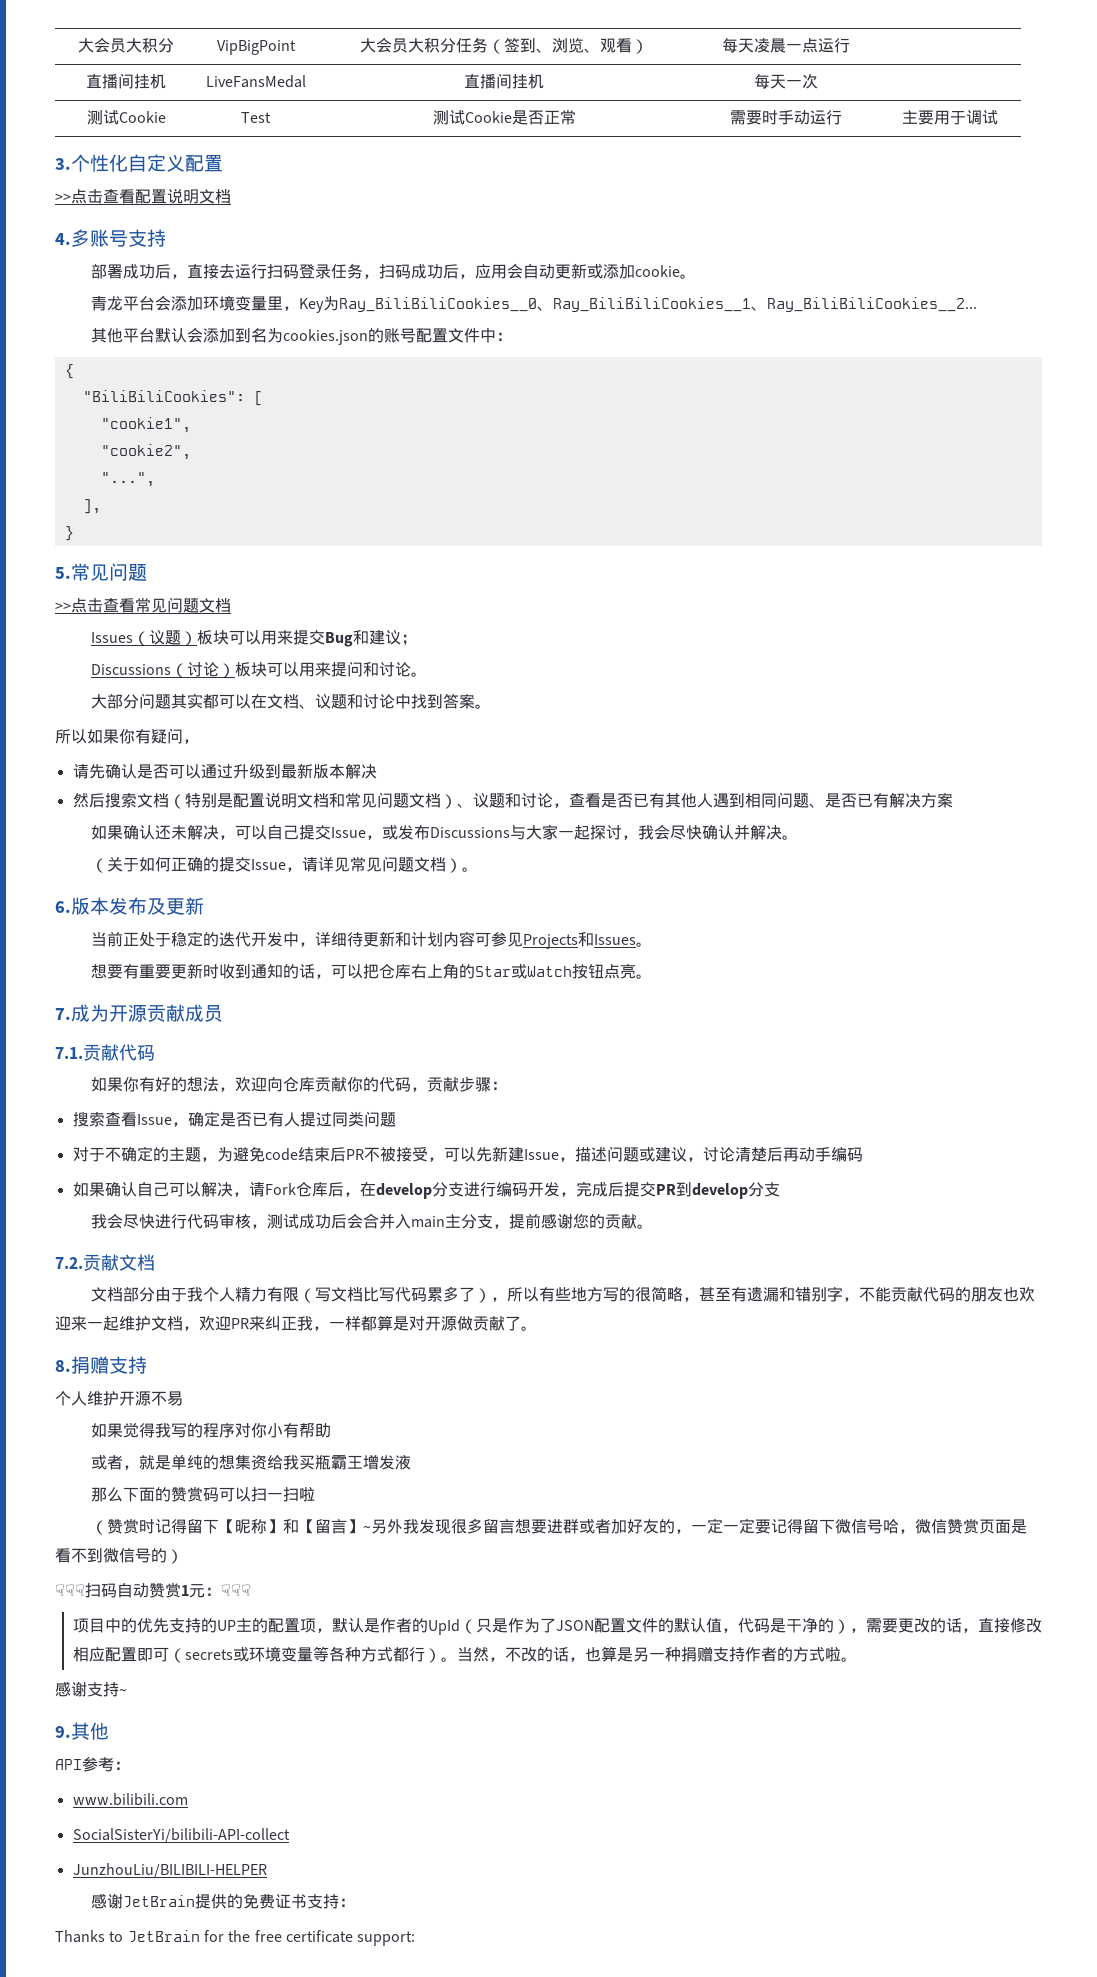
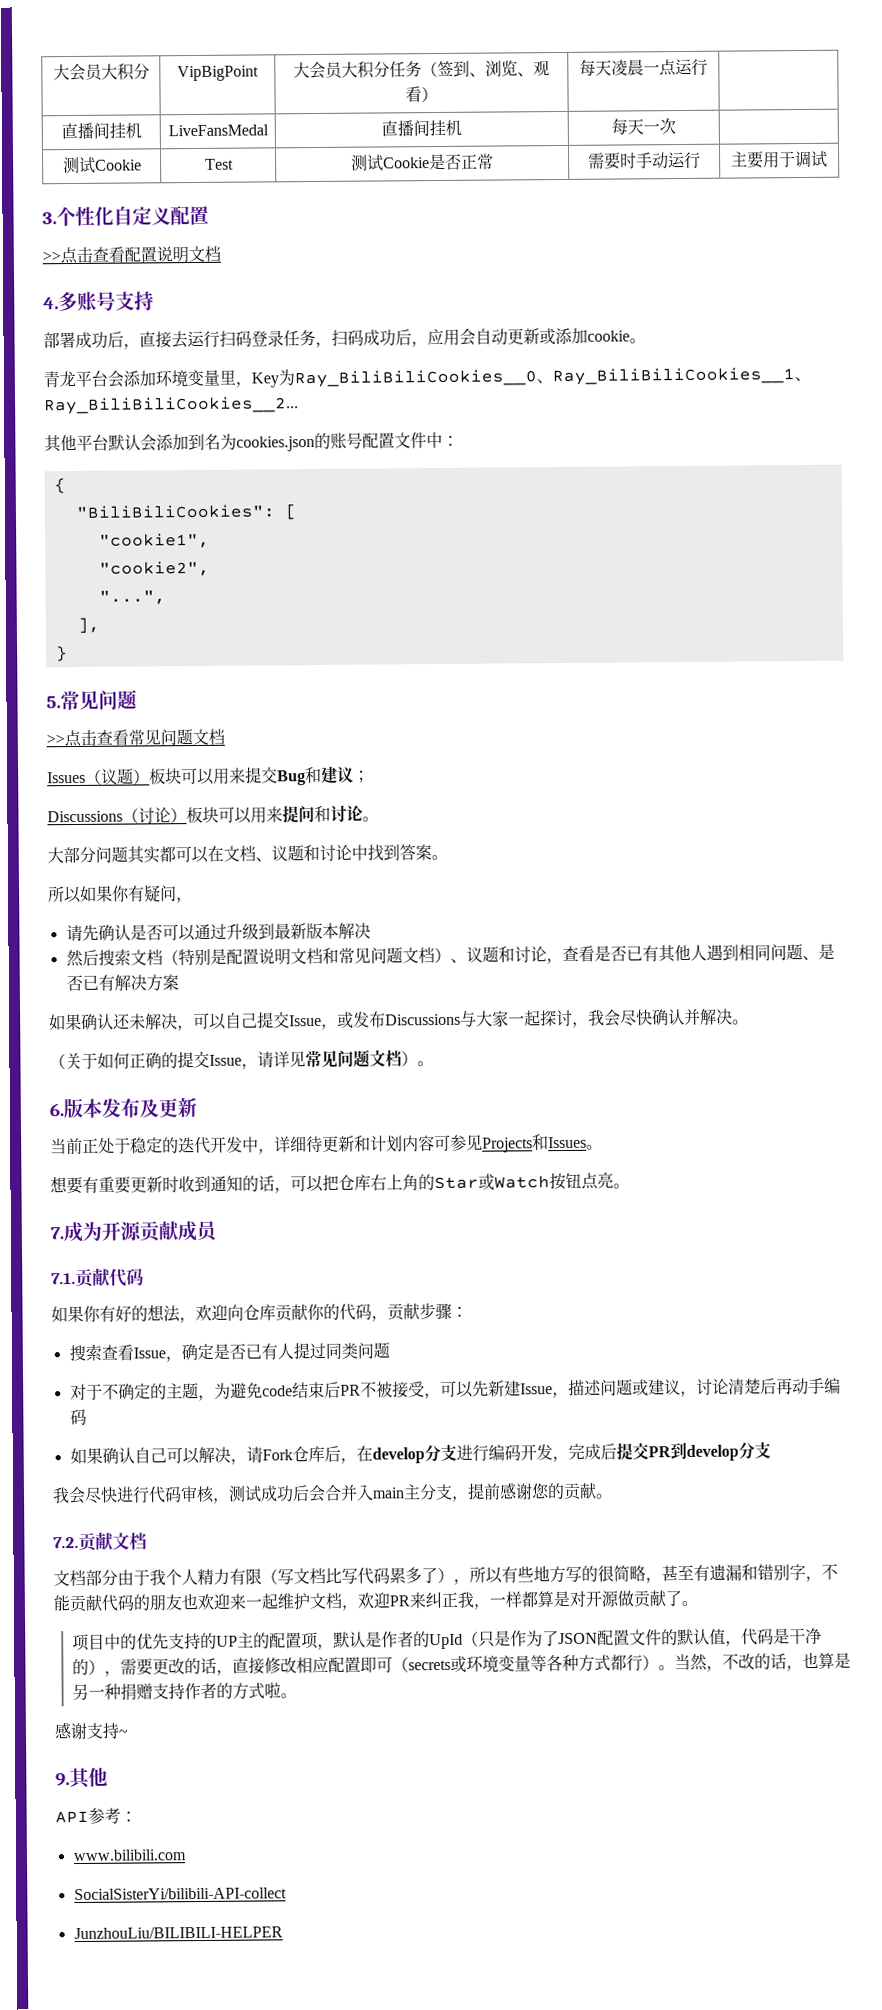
[55,1356,147,1374] [55,1391,183,1406] [91,1422,332,1438] [91,1454,412,1470] [91,1486,316,1502] [91,1518,1028,1535] [55,1548,183,1564] [55,1582,251,1598] // 8.捐赠支持 // 个人维护开源不易 // 如果觉得我写的程序对你小有帮助 // 或者，就是单纯的想集资给我买瓶霸王增发液 // 那么下面的赞赏码可以扫一扫啦 // （赞赏时记得留下【昵称】和【留言】~另外我发现很多留言想要进群或者加好友的，一定一定要记得留下微信号哈，微信赞赏页面是看不到微信号的） // ☟☟☟扫码自动赞赏1元：☟☟☟ -> (698, 1603) none
[91,1893,356,1909] [55,1930,416,1946] // 感谢JetBrain提供的免费证书支持： // Thanks to JetBrain for the free certificate support: -> (283, 1933) none

